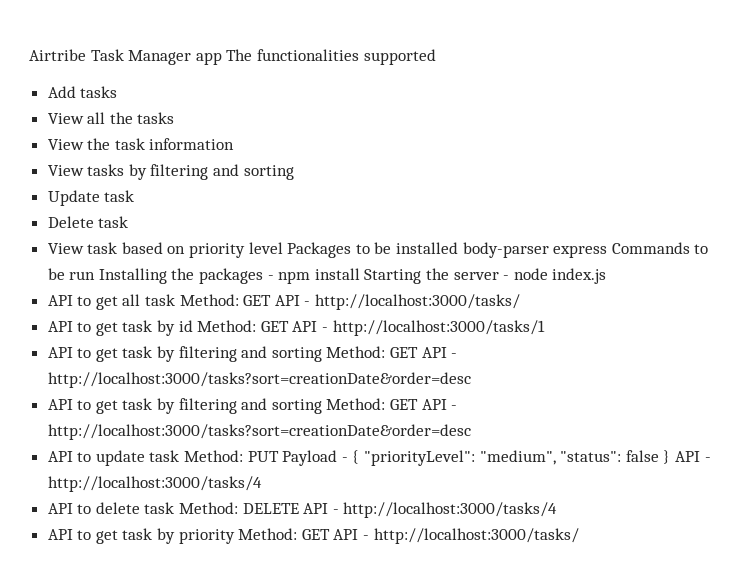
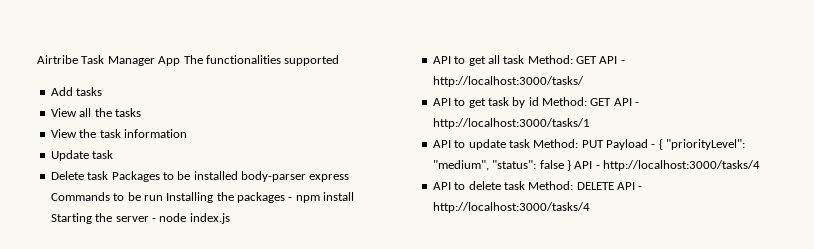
[195,52,222,65] app -> [158,56,181,66] App
[47,164,294,180] [47,190,135,206] [47,216,129,228] [47,242,283,258] View tasks by filtering and sorting // Update task // Delete task // View task based on priority level -> [50,150,114,161] [50,171,109,180] Update task // Delete task
[47,346,458,362] [47,372,471,388] [47,398,458,414] [47,424,471,440] // API to get task by filtering and sorting Method: GET API - http://localhost:3000/tasks?sort=creationDate&order=desc // API to get task by filtering and sorting Method: GET API - http://localhost:3000/tasks?sort=creationDate&order=desc -> (590, 123) none
[47,528,579,544] // API to get task by priority Method: GET API - http://localhost:3000/tasks/ -> (590, 207) none

